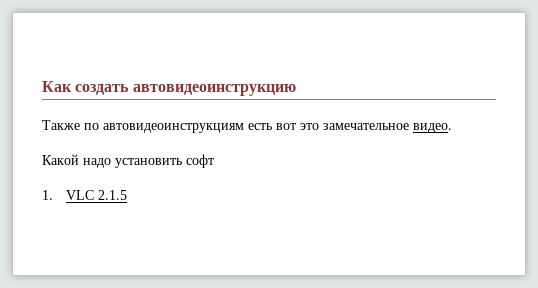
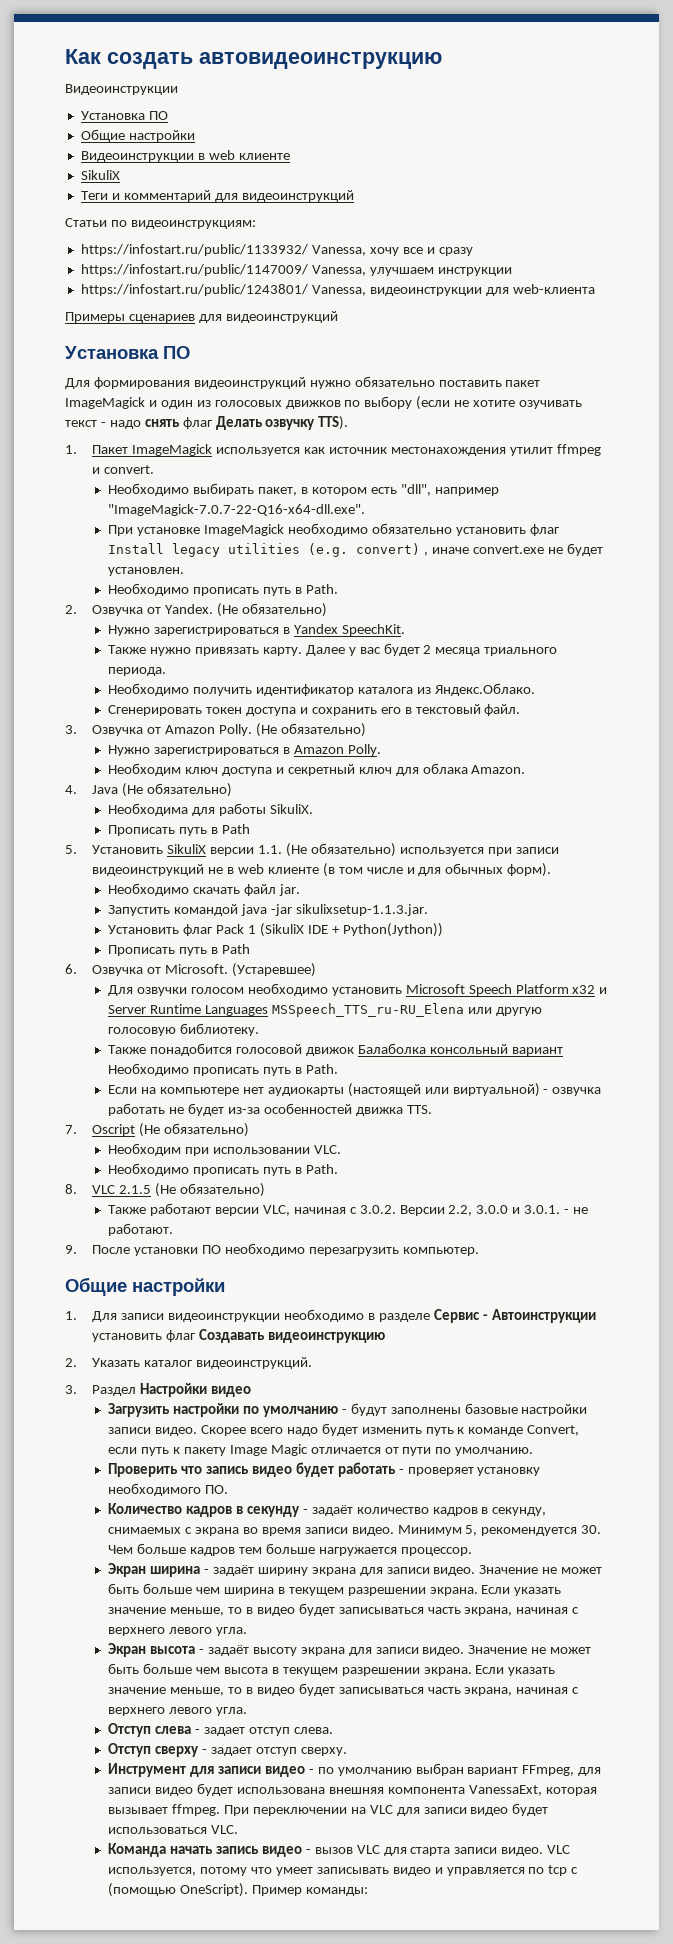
[42,120,452,133] [42,154,214,168] [42,190,128,200] Также по автовидеоинструкциям есть вот это замечательное видео. // Какой надо установить софт // 1. VLC 2.1.5 -> [65,84,178,95] [80,111,168,120] [80,129,195,142] [80,150,290,162] [80,170,120,180] [80,190,354,202] [65,218,256,229] [80,244,473,256] [80,264,512,276] [80,284,595,296] [65,311,338,323] [65,346,190,359] [65,376,541,389] [65,396,583,410] [65,416,349,430] [65,444,601,456] [92,465,155,474] [108,483,499,496] [108,504,366,516] [108,523,560,536] [108,543,603,557] [108,567,185,576] [108,583,338,596] [65,603,327,617] [108,624,405,636] [108,643,558,656] [108,667,167,676] [108,683,535,696] [108,704,521,716] [65,723,366,737] [108,744,381,756] [108,763,526,776] [65,783,233,797] [108,803,313,816] [108,824,250,836] [65,843,559,857] [92,863,552,877] [108,883,300,896] [108,904,428,916] [108,923,443,937] [108,944,250,956] [65,963,316,977] [108,983,608,996] [108,1003,542,1017] [108,1023,260,1036] [108,1043,563,1056] [108,1063,338,1076] [108,1083,602,1097] [108,1103,432,1116] [65,1123,250,1137] [108,1143,341,1156] [108,1163,338,1176] [65,1183,265,1197] [108,1203,589,1216] [108,1223,174,1236] [65,1243,479,1256] [65,1277,225,1296] [65,1309,596,1323] [92,1329,385,1343] [65,1357,313,1369] [65,1383,252,1397] [108,1403,588,1417] [108,1423,580,1436] [108,1444,534,1456] [108,1462,541,1477] [108,1483,229,1496] [108,1503,547,1517] [108,1525,602,1536] [108,1543,472,1556] [108,1563,603,1577] [108,1583,562,1596] [108,1603,580,1616] [108,1627,247,1636] [108,1643,592,1657] [108,1663,556,1676] [108,1683,580,1696] [108,1707,247,1716] [108,1723,333,1737] [108,1743,347,1757] [108,1763,602,1777] [108,1783,597,1796] [108,1803,549,1816] [108,1825,239,1834] [108,1843,571,1857] [108,1865,579,1876] [108,1883,368,1897] Видеоинструкции // Установка ПО // Общие настройки // Видеоинструкции в web клиенте // SikuliX // Теги и комментарий для видеоинструкций // Статьи по видеоинструкциям: // https://infostart.ru/public/1133932/ Vanessa, хочу все и сразу // https://infostart.ru/public/1147009/ Vanessa, улучшаем инструкции // https://infostart.ru/public/1243801/ Vanessa, видеоинструкции для web-клиента // Примеры сценариев для видеоинструкций // Установка ПО // Для формирования видеоинструкций нужно обязательно поставить пакет ImageMagick и один из голосовых движков по выбору (если не хотите озучивать текст - надо снять флаг Делать озвучку TTS). // 1. Пакет ImageMagick используется как источник местонахождения утилит ffmpeg и convert. // Необходимо выбирать пакет, в котором есть "dll", например "ImageMagick-7.0.7-22-Q16-x64-dll.exe". // При установке ImageMagick необходимо обязательно установить флаг Install legacy utilities (e.g. convert) , иначе convert.exe не будет установлен. // Необходимо прописать путь в Path. // 2. Озвучка от Yandex. (Не обязательно) // Нужно зарегистрироваться в Yandex SpeechKit. // Также нужно привязать карту. Далее у вас будет 2 месяца триального периода. // Необходимо получить идентификатор каталога из Яндекс.Облако. // Сгенерировать токен доступа и сохранить его в текстовый файл. // 3. Озвучка от Amazon Polly. (Не обязательно) // Нужно зарегистрироваться в Amazon Polly. // Необходим ключ доступа и секретный ключ для облака Amazon. // 4. Java (Не обязательно) // Необходима для работы SikuliX. // Прописать путь в Path // 5. Установить SikuliX версии 1.1. (Не обязательно) используется при записи видеоинструкций не в web клиенте (в том числе и для обычных форм). // Необходимо скачать файл jar. // Запустить командой java -jar sikulixsetup-1.1.3.jar. // Установить флаг Pack 1 (SikuliX IDE + Python(Jython)) // Прописать путь в Path // 6. Озвучка от Microsoft. (Устаревшее) // Для озвучки голосом необходимо установить Microsoft Speech Platform х32 и Server Runtime Languages MSSpeech_TTS_ru-RU_Elena или другую голосовую библиотеку. // Также понадобится голосовой движок Балаболка консольный вариант Необходимо прописать путь в Path. // Если на компьютере нет аудиокарты (настоящей или виртуальной) - озвучка работать не будет из-за особенностей движка TTS. // 7. Oscript (Не обязательно) // Необходим при использовании VLC. // Необходимо прописать путь в Path. // 8. VLC 2.1.5 (Не обязательно) // Также работают версии VLC, начиная с 3.0.2. Версии 2.2, 3.0.0 и 3.0.1. - не работают. // 9. После установки ПО необходимо перезагрузить компьютер. // Общие настройки // 1. Для записи видеоинструкции необходимо в разделе Сервис - Автоинструкции установить флаг Создавать видеоинструкцию // 2. Указать каталог видеоинструкций. // 3. Раздел Настройки видео // Загрузить настройки по умолчанию - будут заполнены базовые настройки записи видео. Скорее всего надо будет изменить путь к команде Convert, если путь к пакету Image Magic отличается от пути по умолчанию. // Проверить что запись видео будет работать - проверяет установку необходимого ПО. // Количество кадров в секунду - задаёт количество кадров в секунду, снимаемых с экрана во время записи видео. Минимум 5, рекомендуется 30. Чем больше кадров тем больше нагружается процессор. // Экран ширина - задаёт ширину экрана для записи видео. Значение не может быть больше чем ширина в текущем разрешении экрана. Если указать значение меньше, то в видео будет записываться часть экрана, начиная с верхнего левого угла. // Экран высота - задаёт высоту экрана для записи видео. Значение не может быть больше чем высота в текущем разрешении экрана. Если указать значение меньше, то в видео будет записываться часть экрана, начиная с верхнего левого угла. // Отступ слева - задает отступ слева. // Отступ сверху - задает отступ сверху. // Инструмент для записи видео - по умолчанию выбран вариант FFmpeg, для записи видео будет использована внешняя компонента VanessaExt, которая вызывает ffmpeg. При переключении на VLC для записи видео будет использоваться VLC. // Команда начать запись видео - вызов VLC для старта записи видео. VLC используется, потому что умеет записывать видео и управляется по tcp с (помощью OneScript). Пример команды:

